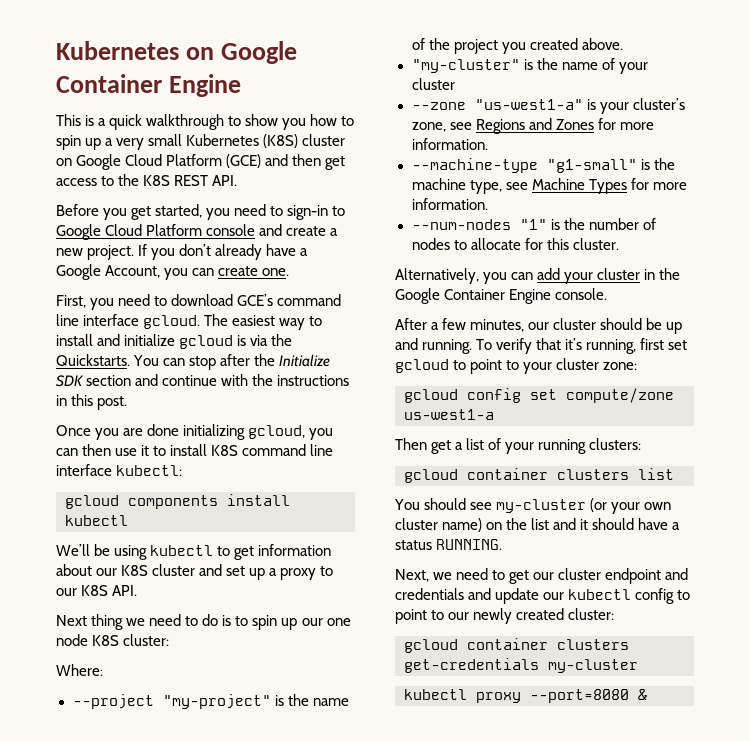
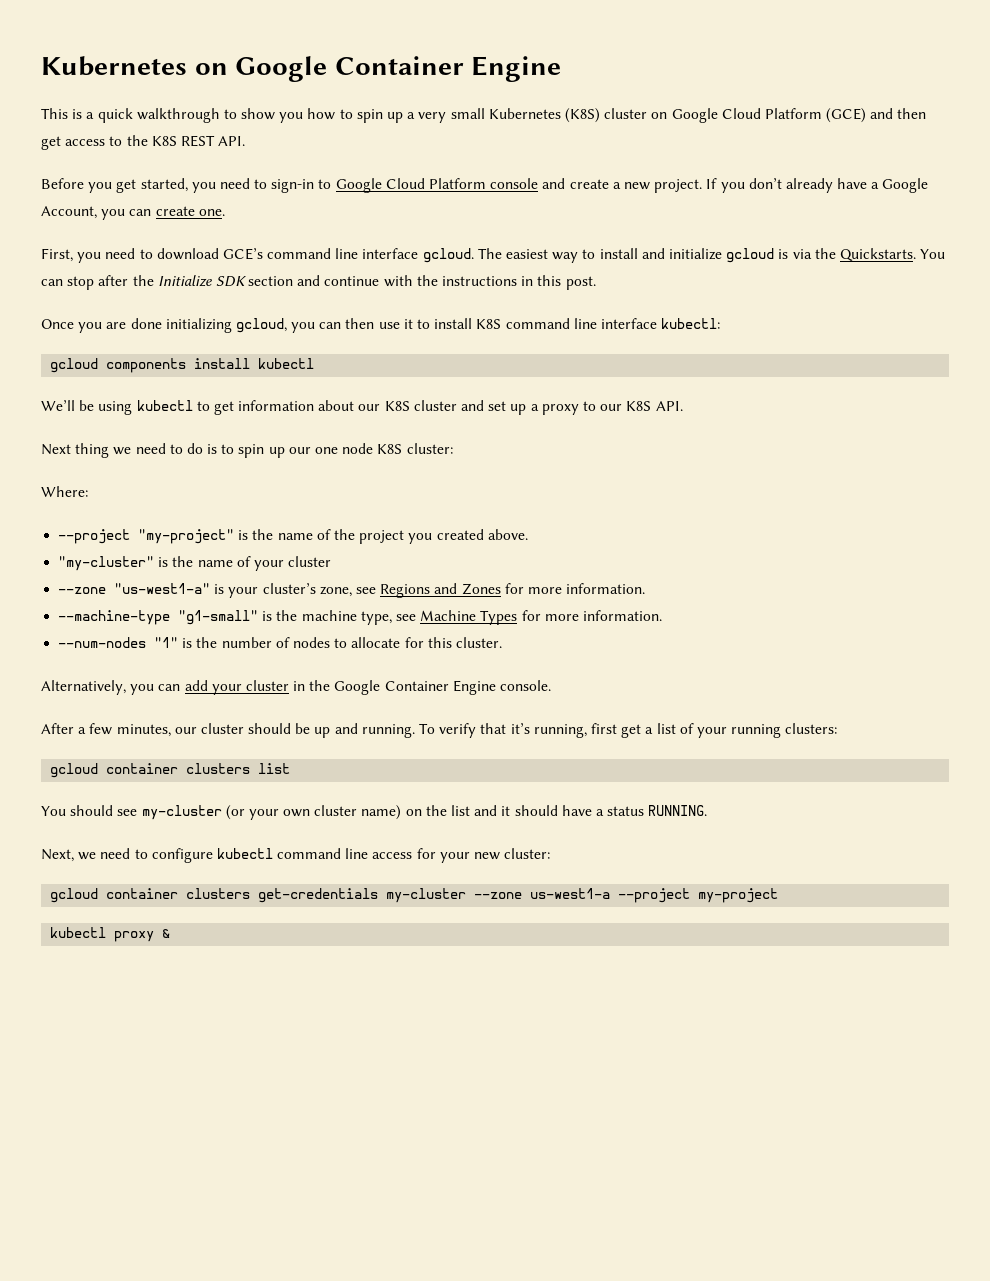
[668,340,688,350] [395,358,638,374] [404,388,674,403] [404,409,494,420] [395,438,427,450] set gcloud to point to your cluster zone: // gcloud config set compute/zone us-west1-a // Then -> (617, 728) none
[509,568,689,584] [395,588,691,604] [395,608,565,624] get our cluster endpoint and credentials and update our kubectl config to point to our newly created -> [151,848,501,863] configure kubectl command line access for your new
(638, 666) none -> [474,888,779,903] --zone us-west1-a --project my-project
[530,689,629,703] --port=8080 -> (155, 936) none

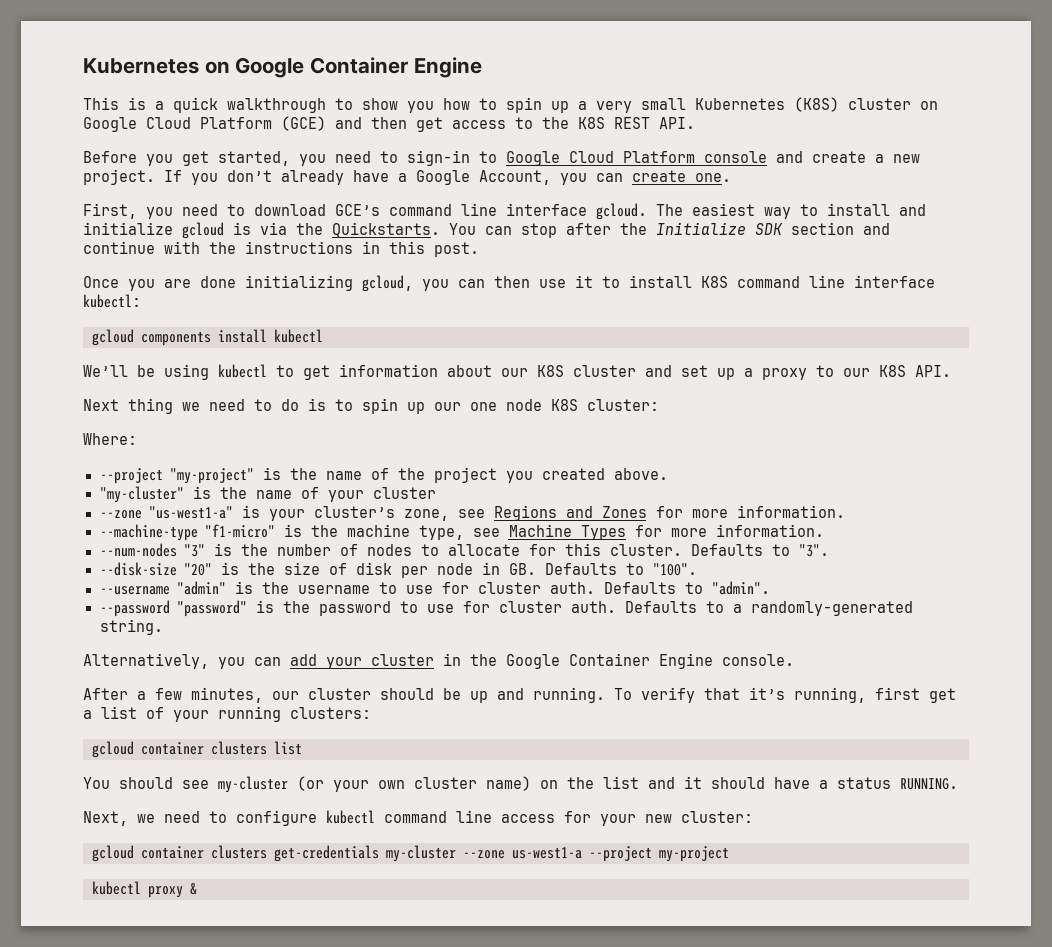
[178,610,259,625] "g1-small" -> [204,524,275,538] "f1-micro"
[154,637,179,648] "1" -> [183,544,205,557] "3"
(502, 642) none -> [690,544,829,557] [99,562,697,578] [99,581,770,595] [99,600,913,617] [99,619,163,635] Defaults to "3". // --disk-size "20" is the size of disk per node in GB. Defaults to "100". // --username "admin" is the username to use for cluster auth. Defaults to "admin". // --password "password" is the password to use for cluster auth. Defaults to a randomly-generated string.

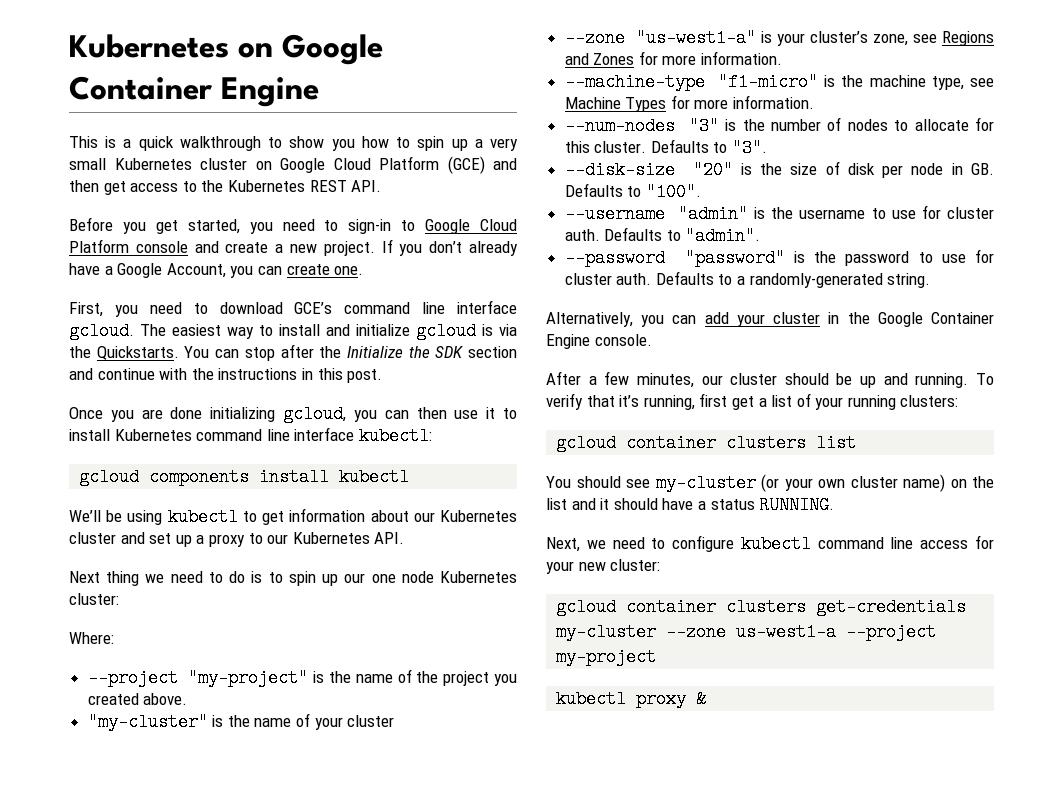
[794,97,839,112] (K8S) -> (192, 164) none
[578,117,605,129] K8S -> [227,180,305,192] Kubernetes
(746, 228) none -> [408,346,430,358] the
[701,276,728,288] K8S -> [114,429,192,441] Kubernetes
[537,365,564,377] K8S -> [440,510,517,522] Kubernetes
[879,365,906,377] K8S -> [292,532,370,544] Kubernetes
[551,399,578,411] K8S -> [439,571,517,583] Kubernetes

